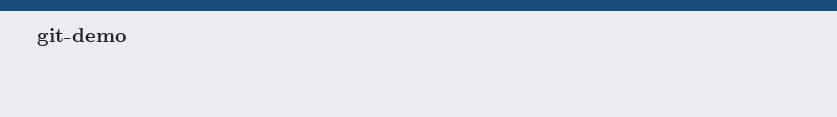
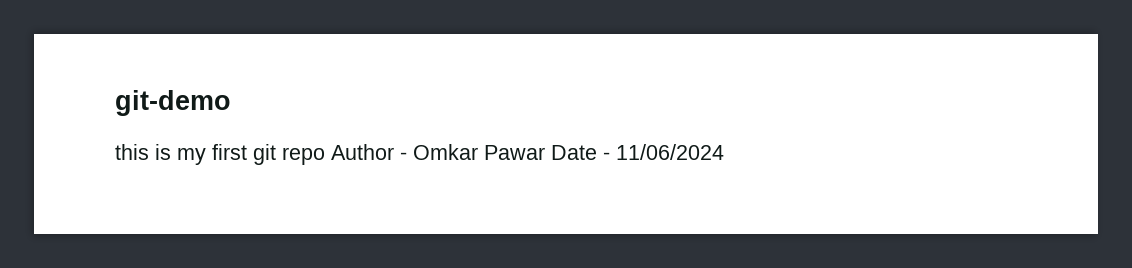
(127, 37) none -> [115,144,724,165] // this is my first git repo Author - Omkar Pawar Date - 11/06/2024

